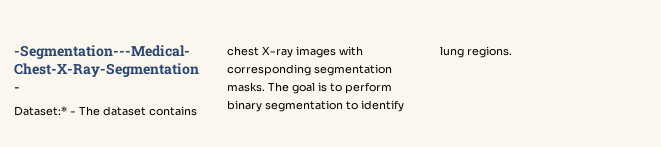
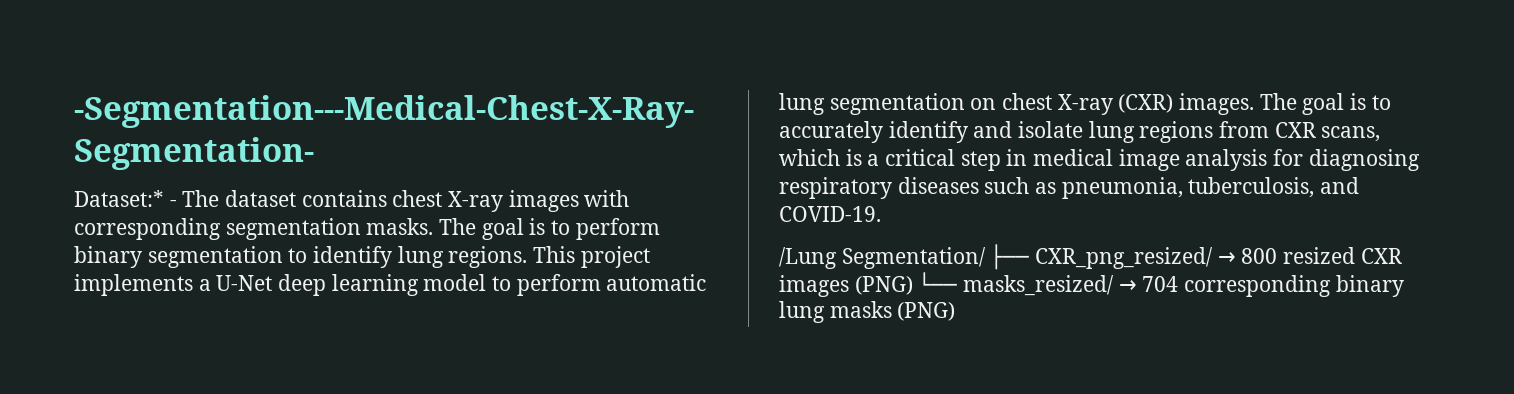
(512, 52) none -> [533,246,650,268] [74,274,707,296] [779,93,1391,115] [779,121,1381,143] [779,149,1420,171] [779,177,1360,199] [779,206,881,222] [779,244,1402,270] [779,272,1404,297] [779,301,956,323] This project implements a U-Net deep learning model to perform automatic lung segmentation on chest X-ray (CXR) images. The goal is to accurately identify and isolate lung regions from CXR scans, which is a critical step in medical image analysis for diagnosing respiratory diseases such as pneumonia, tuberculosis, and COVID-19. // /Lung Segmentation/ ├── CXR_png_resized/ → 800 resized CXR images (PNG) └── masks_resized/ → 704 corresponding binary lung masks (PNG)

